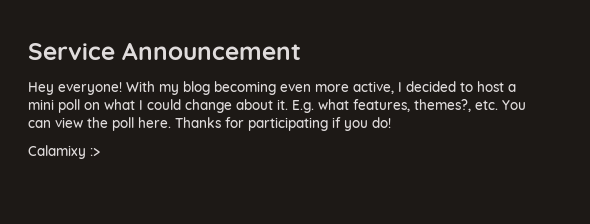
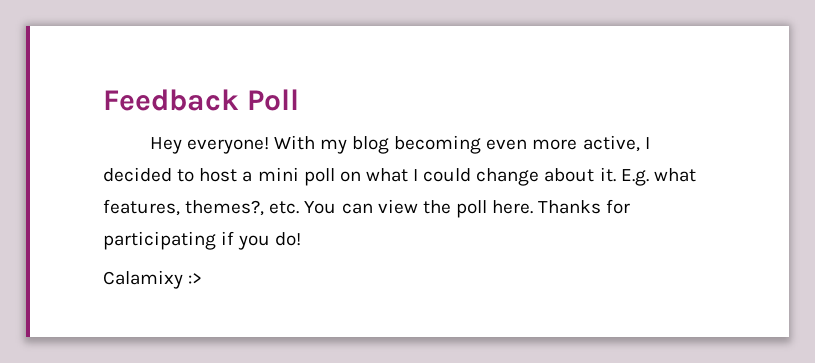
[28,42,301,60] Service Announcement -> [103,89,300,111] Feedback Poll

